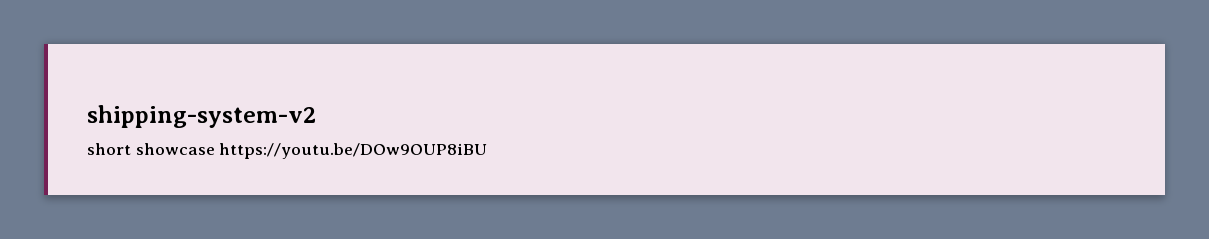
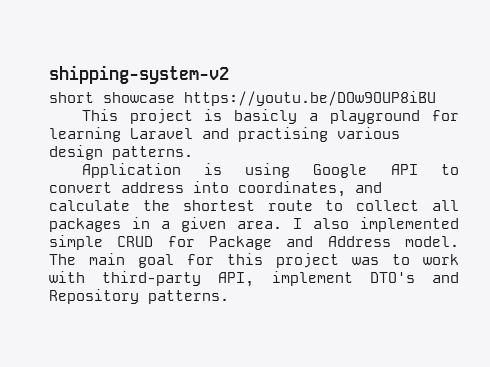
(488, 151) none -> [81,109,459,124] [49,127,400,142] [49,145,193,160] [81,163,460,178] [49,181,382,197] [49,200,459,211] [49,217,459,232] [49,235,459,250] [49,253,459,268] [49,271,459,287] [49,289,229,304] // This project is basicly a playground for learning Laravel and practising various design patterns. // Application is using Google API to convert address into coordinates, and calculate the shortest route to collect all packages in a given area. I also implemented simple CRUD for Package and Address model. The main goal for this project was to work with third-party API, implement DTO's and Repository patterns.

